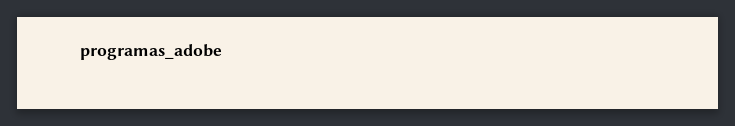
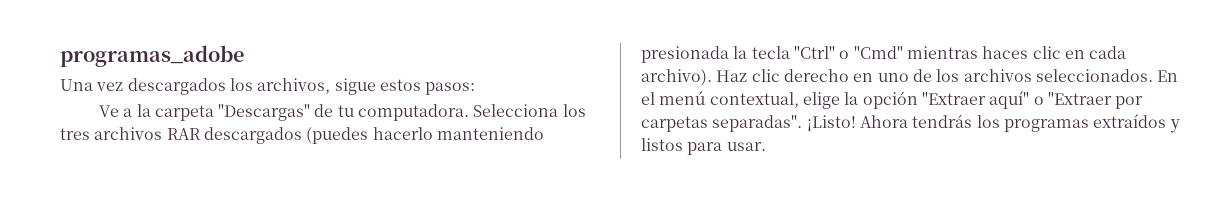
(222, 52) none -> [60,78,476,95] [98,104,586,121] [60,127,544,144] [641,46,1127,63] [641,69,1179,86] [641,91,1144,109] [641,114,1180,133] [641,138,766,155] // Una vez descargados los archivos, sigue estos pasos: // Ve a la carpeta "Descargas" de tu computadora. Selecciona los tres archivos RAR descargados (puedes hacerlo manteniendo presionada la tecla "Ctrl" o "Cmd" mientras haces clic en cada archivo). Haz clic derecho en uno de los archivos seleccionados. En el menú contextual, elige la opción "Extraer aquí" o "Extraer por carpetas separadas". ¡Listo! Ahora tendrás los programas extraídos y listos para usar.

